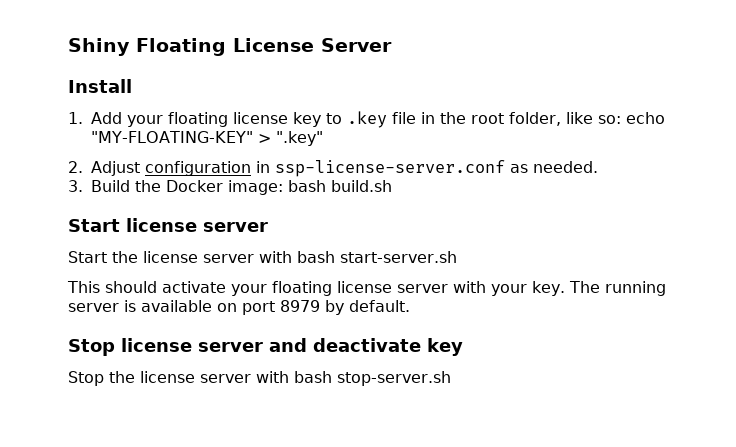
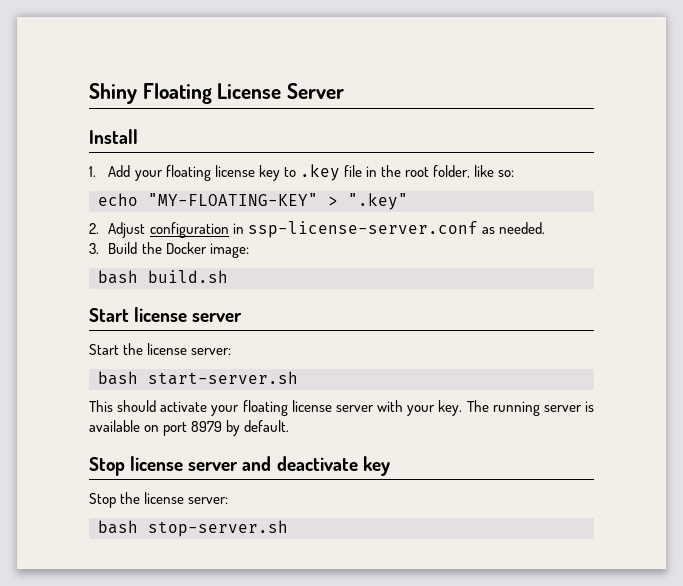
(621, 119) none -> (515, 173) //
(283, 187) none -> (249, 250) //
[203,251,292,263] server with -> [191,348,232,355] server: //
[200,371,289,383] server with -> [188,497,229,504] server: //

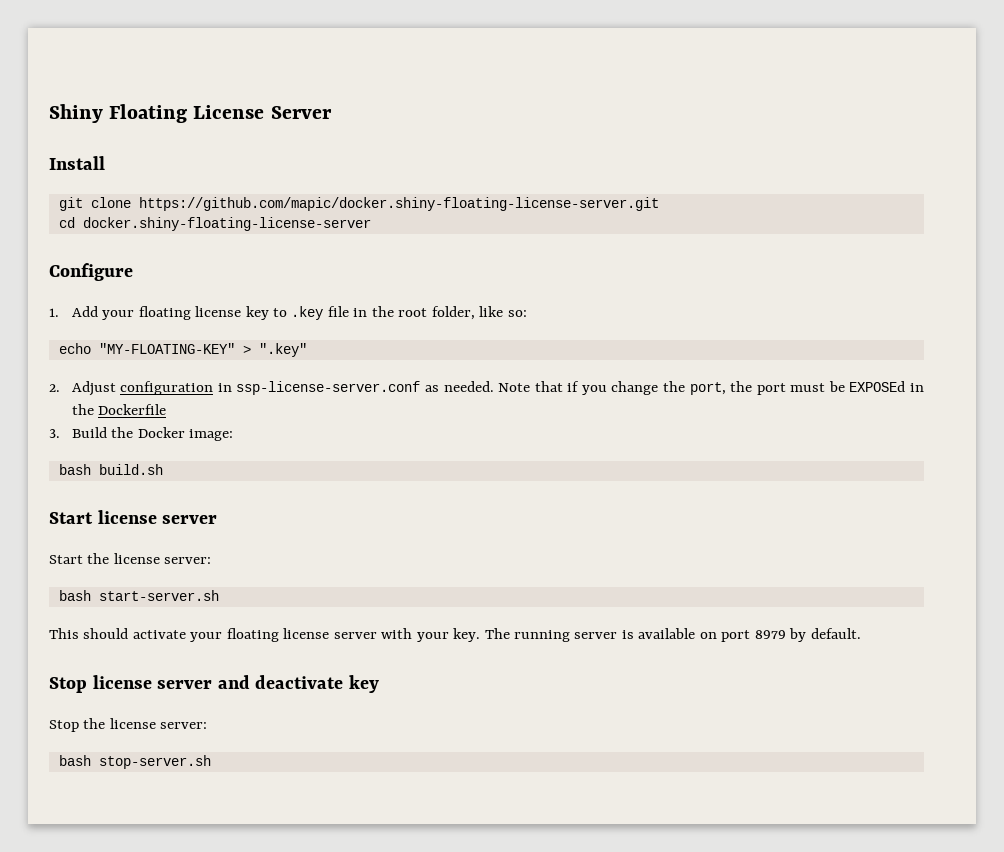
(138, 136) none -> [58,197,659,211] [58,217,371,231] [49,263,133,281] // git clone https://github.com/mapic/docker.shiny-floating-license-server.git // cd docker.shiny-floating-license-server // Configure
(545, 228) none -> [498,381,925,395] [71,404,167,415] Note that if you change the port, the port must be EXPOSEd in the Dockerfile

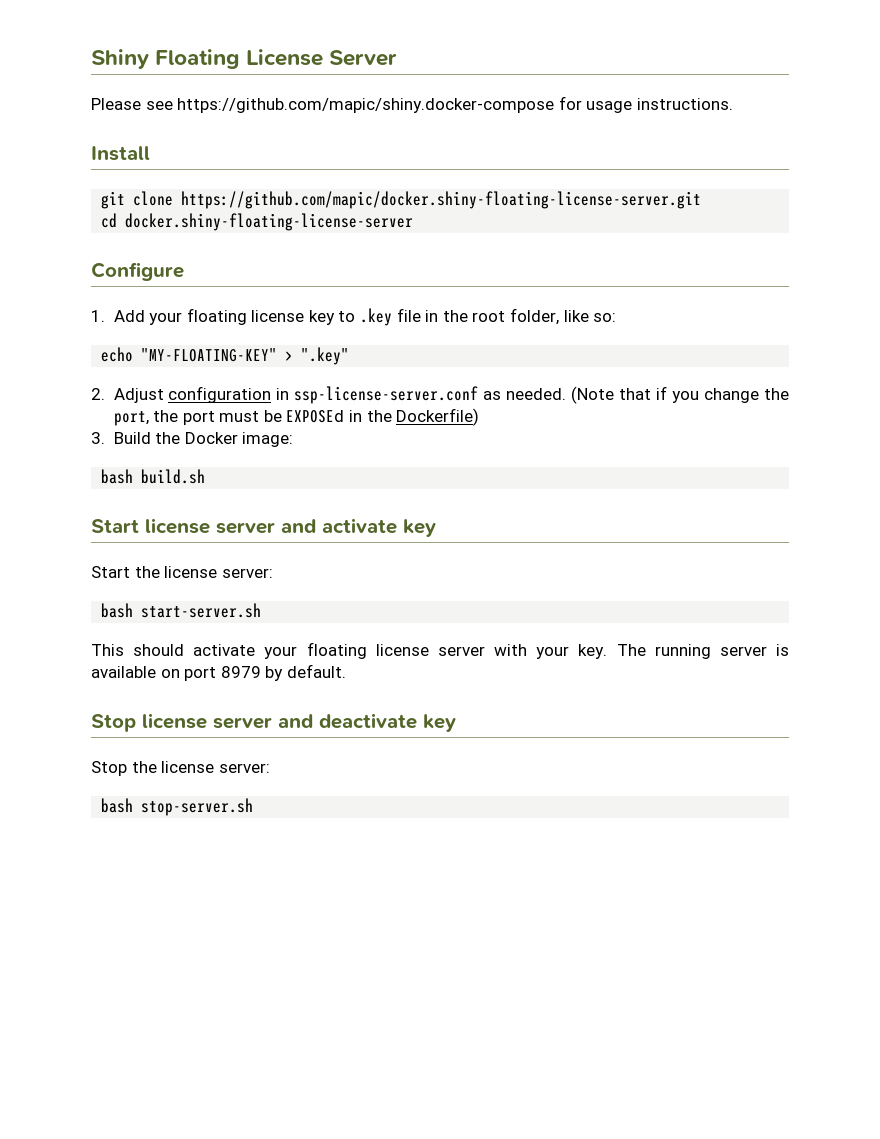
(332, 112) none -> [91,96,733,113] // Please see https://github.com/mapic/shiny.docker-compose for usage instructions.
[498,383,531,392] Note -> [571,386,615,404] (Note
[98,404,167,415] Dockerfile -> [396,408,480,426] Dockerfile)
(218, 519) none -> [281,518,436,537] and activate key

